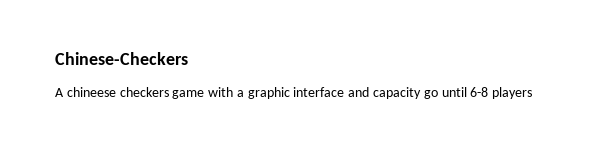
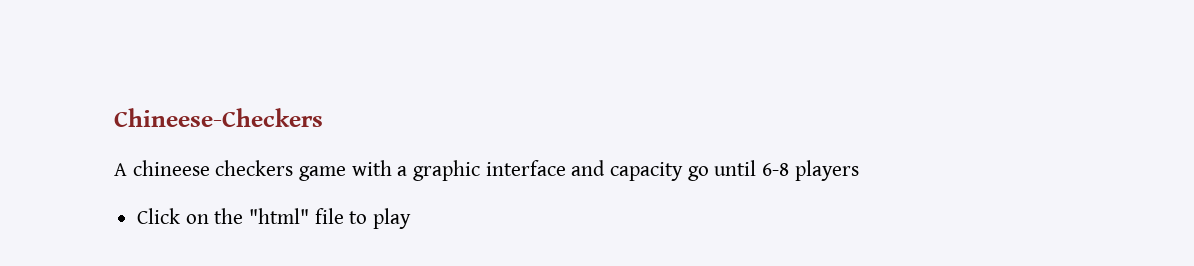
[55,52,188,65] Chinese-Checkers -> [114,108,323,127] Chineese-Checkers
(533, 93) none -> [137,208,412,229] // Click on the "html" file to play

